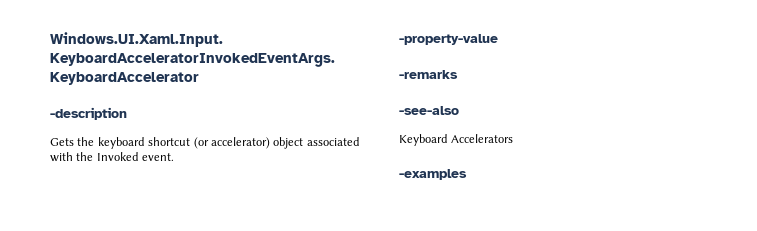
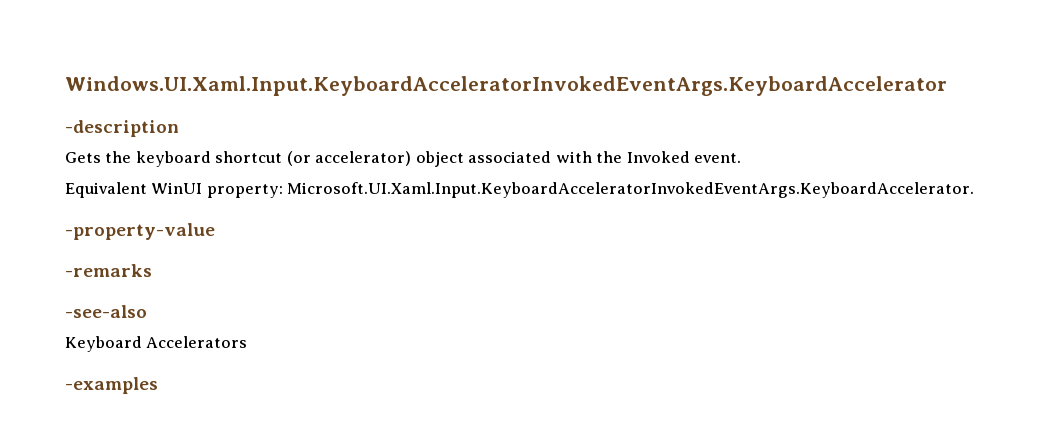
(175, 157) none -> [65,182,975,198] // Equivalent WinUI property: Microsoft.UI.Xaml.Input.KeyboardAcceleratorInvokedEventArgs.KeyboardAccelerator.

